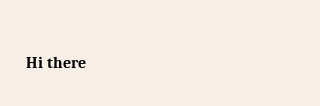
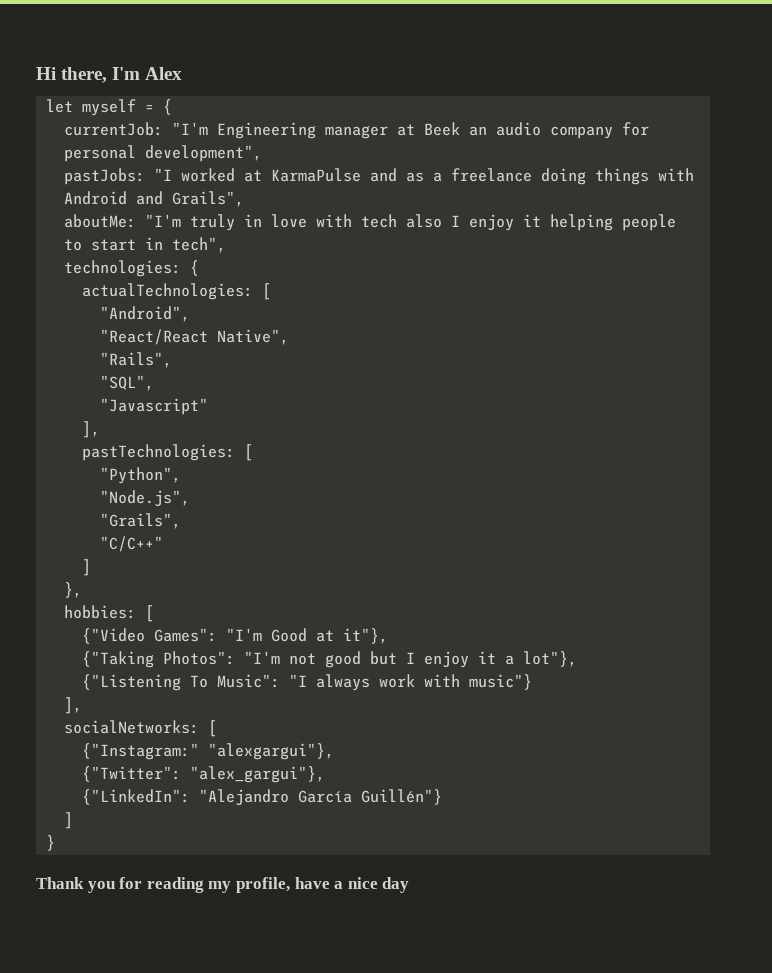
[47,56,87,68] there -> [61,67,183,83] [46,99,173,116] [64,122,650,139] [64,145,263,162] [64,168,695,185] [64,191,245,207] [64,214,677,231] [64,237,227,253] [64,260,200,277] [82,283,272,300] [100,306,191,322] [100,329,290,345] [100,352,173,368] [100,375,155,391] [100,398,209,415] [82,421,101,438] [82,444,254,461] [100,467,182,484] [100,490,191,507] [100,513,182,529] [100,536,164,552] [82,559,92,576] [64,582,83,598] [64,605,155,622] [82,628,389,644] [82,651,578,668] [82,674,533,691] [64,697,83,714] [64,720,218,737] [82,743,335,760] [82,766,326,783] [82,789,443,806] [64,812,74,829] [46,835,56,851] [36,877,410,893] there, I'm Alex // let myself = { // currentJob: "I'm Engineering manager at Beek an audio company for personal development", // pastJobs: "I worked at KarmaPulse and as a freelance doing things with Android and Grails", // aboutMe: "I'm truly in love with tech also I enjoy it helping people to start in tech", // technologies: { // actualTechnologies: [ // "Android", // "React/React Native", // "Rails", // "SQL", // "Javascript" // ], // pastTechnologies: [ // "Python", // "Node.js", // "Grails", // "C/C++" // ] // }, // hobbies: [ // {"Video Games": "I'm Good at it"}, // {"Taking Photos": "I'm not good but I enjoy it a lot"}, // {"Listening To Music": "I always work with music"} // ], // socialNetworks: [ // {"Instagram:" "alexgargui"}, // {"Twitter": "alex_gargui"}, // {"LinkedIn": "Alejandro García Guillén"} // ] // } // Thank you for reading my profile, have a nice day

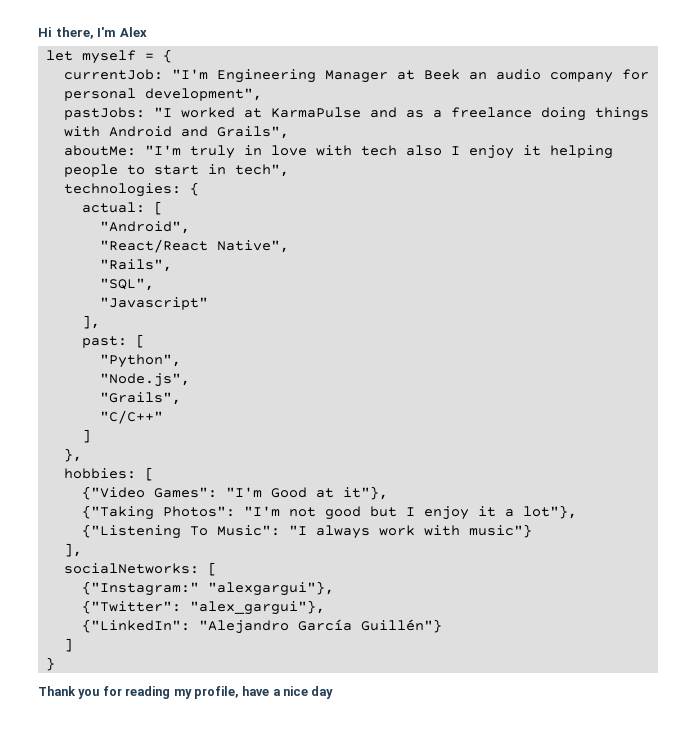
[325,125,389,139] manager -> [324,70,388,83] Manager
[82,283,254,300] actualTechnologies: -> [81,202,145,213] actual:
[82,444,236,461] pastTechnologies: -> [81,336,127,348] past:

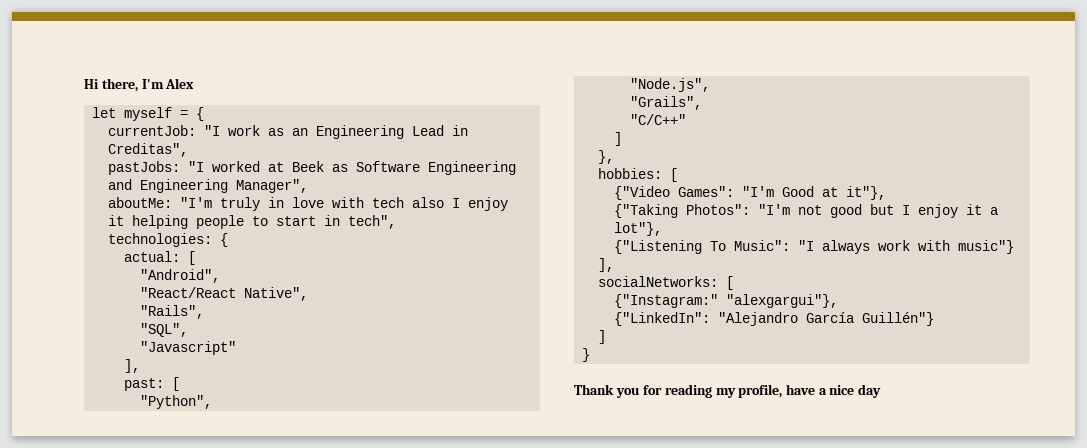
[171,69,649,83] [63,88,262,101] [63,107,649,121] [63,126,289,139] "I'm Engineering Manager at Beek an audio company for personal development", // pastJobs: "I worked at KarmaPulse and as a freelance doing things with Android and Grails", -> [204,125,469,139] [108,143,189,157] [108,161,517,175] [108,179,309,193] "I work as an Engineering Lead in Creditas", // pastJobs: "I worked at Beek as Software Engineering and Engineering Manager",
[81,600,325,615] // {"Twitter": "alex_gargui"}, -> (839, 301) none

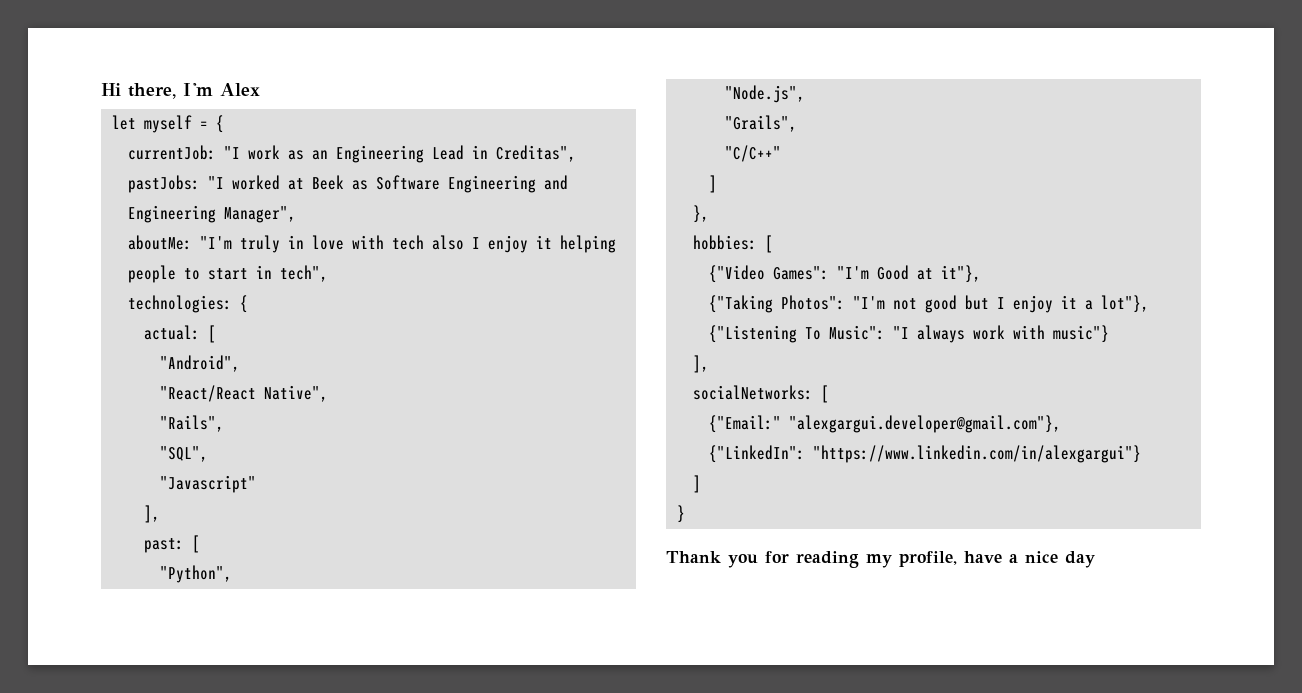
[614,294,839,308] {"Instagram:" "alexgargui"}, -> [708,415,1061,433] {"Email:" "alexgargui.developer@gmail.com"},
[718,312,935,326] "Alejandro García Guillén"} -> [812,445,1141,463] "https://www.linkedin.com/in/alexgargui"}

